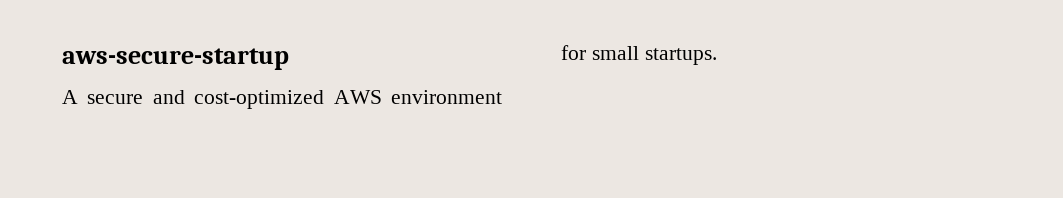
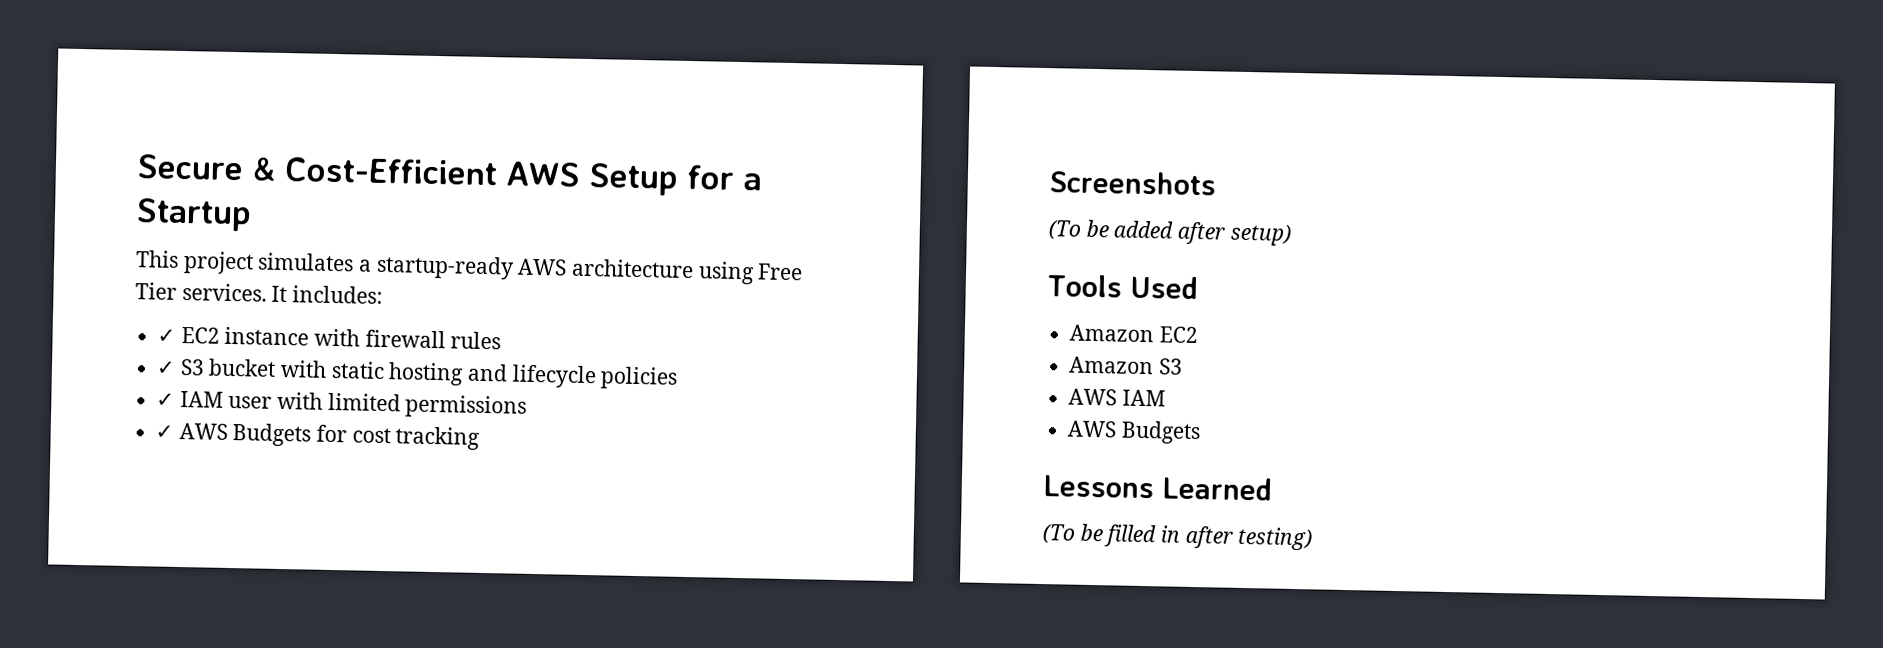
[62,48,289,70] [62,90,502,109] [561,45,717,65] aws-secure-startup // A secure and cost-optimized AWS environment for small startups. -> [137,154,762,196] [136,198,252,232] [135,250,804,285] [135,282,384,304] [157,326,502,350] [156,358,679,390] [156,390,528,419] [155,422,481,450] [1049,170,1217,196] [1048,219,1292,246] [1047,274,1198,300] [1069,324,1198,344] [1069,356,1183,375] [1068,388,1166,407] [1067,420,1201,445] [1043,475,1273,501] [1042,523,1314,551] Secure & Cost-Efficient AWS Setup for a Startup // This project simulates a startup-ready AWS architecture using Free Tier services. It includes: // ✓ EC2 instance with firewall rules // ✓ S3 bucket with static hosting and lifecycle policies // ✓ IAM user with limited permissions // ✓ AWS Budgets for cost tracking // Screenshots // (To be added after setup) // Tools Used // Amazon EC2 // Amazon S3 // AWS IAM // AWS Budgets // Lessons Learned // (To be filled in after testing)

